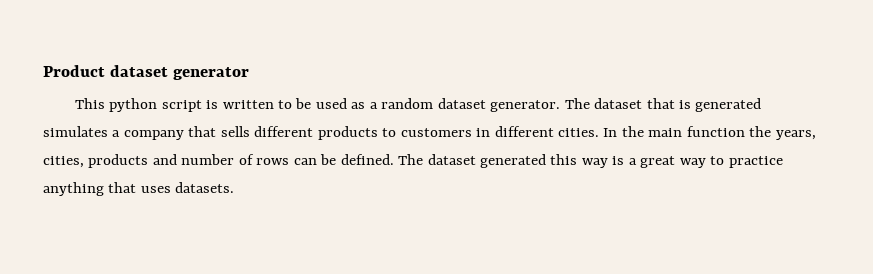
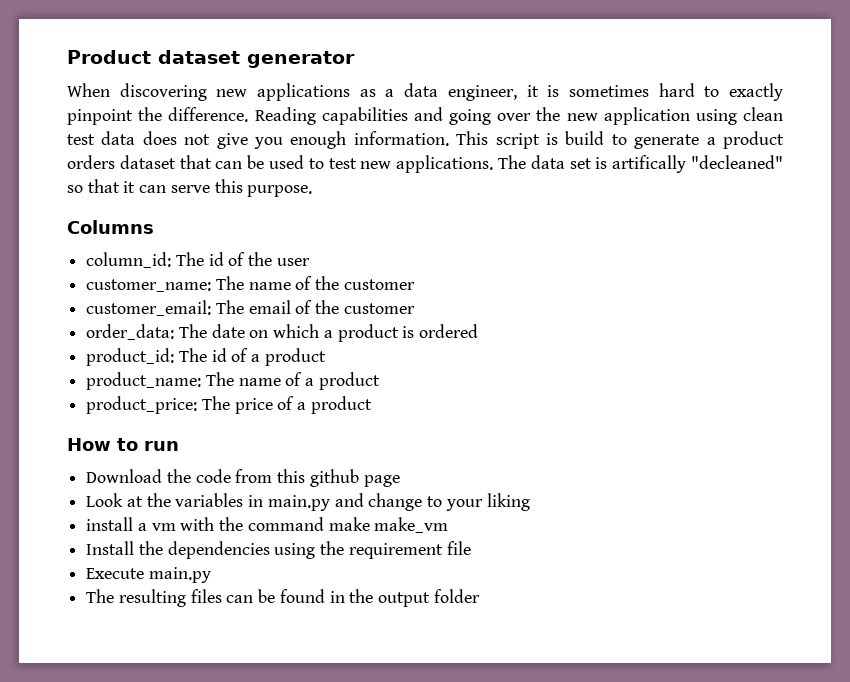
[74,98,762,112] [43,126,816,140] [43,154,783,168] [43,182,235,196] This python script is written to be used as a random dataset generator. The dataset that is generated simulates a company that sells different products to customers in different cities. In the main function the years, cities, products and number of rows can be defined. The dataset generated this way is a great way to practice anything that uses datasets. -> [67,83,784,101] [67,107,783,125] [67,131,784,149] [67,155,783,173] [67,179,313,197] [67,220,154,234] [86,252,310,268] [86,276,415,292] [86,300,415,316] [86,324,479,342] [86,348,326,366] [86,372,380,390] [86,396,372,414] [67,438,179,451] [86,469,400,487] [86,493,530,511] [86,517,449,533] [86,541,471,559] [86,567,211,583] [86,589,480,607] When discovering new applications as a data engineer, it is sometimes hard to exactly pinpoint the difference. Reading capabilities and going over the new application using clean test data does not give you enough information. This script is build to generate a product orders dataset that can be used to test new applications. The data set is artifically "decleaned" so that it can serve this purpose. // Columns // column_id: The id of the user // customer_name: The name of the customer // customer_email: The email of the customer // order_data: The date on which a product is ordered // product_id: The id of a product // product_name: The name of a product // product_price: The price of a product // How to run // Download the code from this github page // Look at the variables in main.py and change to your liking // install a vm with the command make make_vm // Install the dependencies using the requirement file // Execute main.py // The resulting files can be found in the output folder

